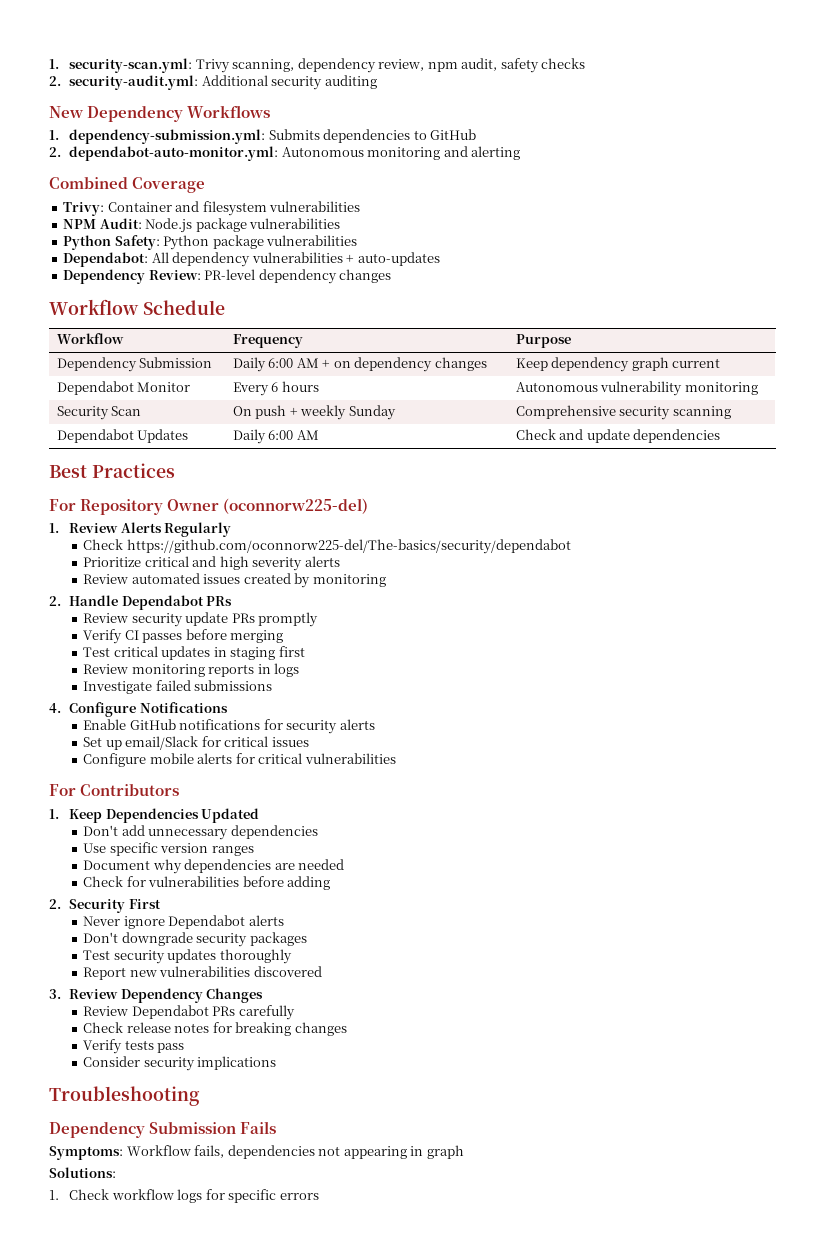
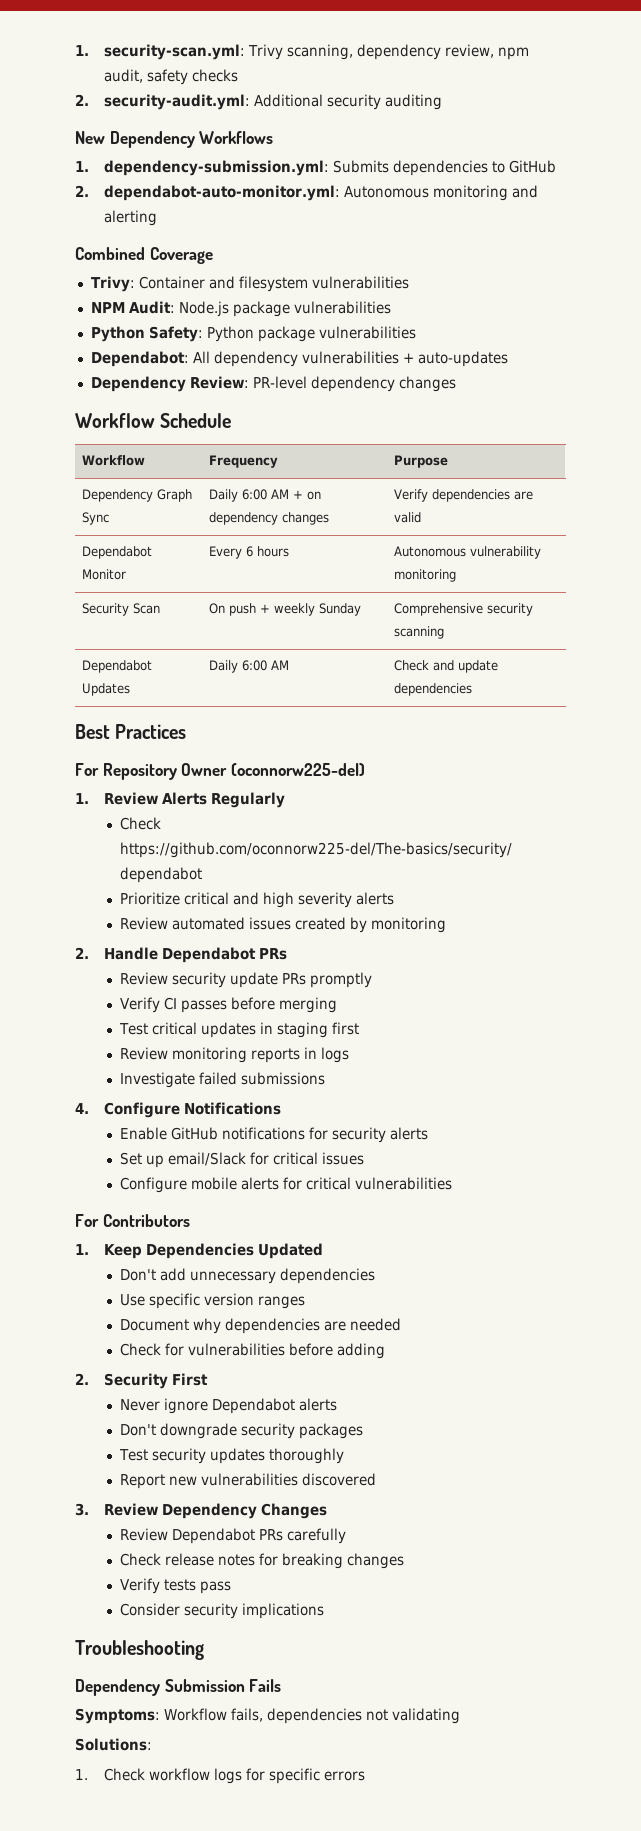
[139,357,213,368] Submission -> [156,489,192,502] [81,512,109,525] Graph Sync
[515,357,721,372] Keep dependency graph current -> [393,489,533,502] [393,512,421,523] Verify dependencies are valid
[343,1145,464,1159] appearing in graph -> [392,1708,460,1724] validating

